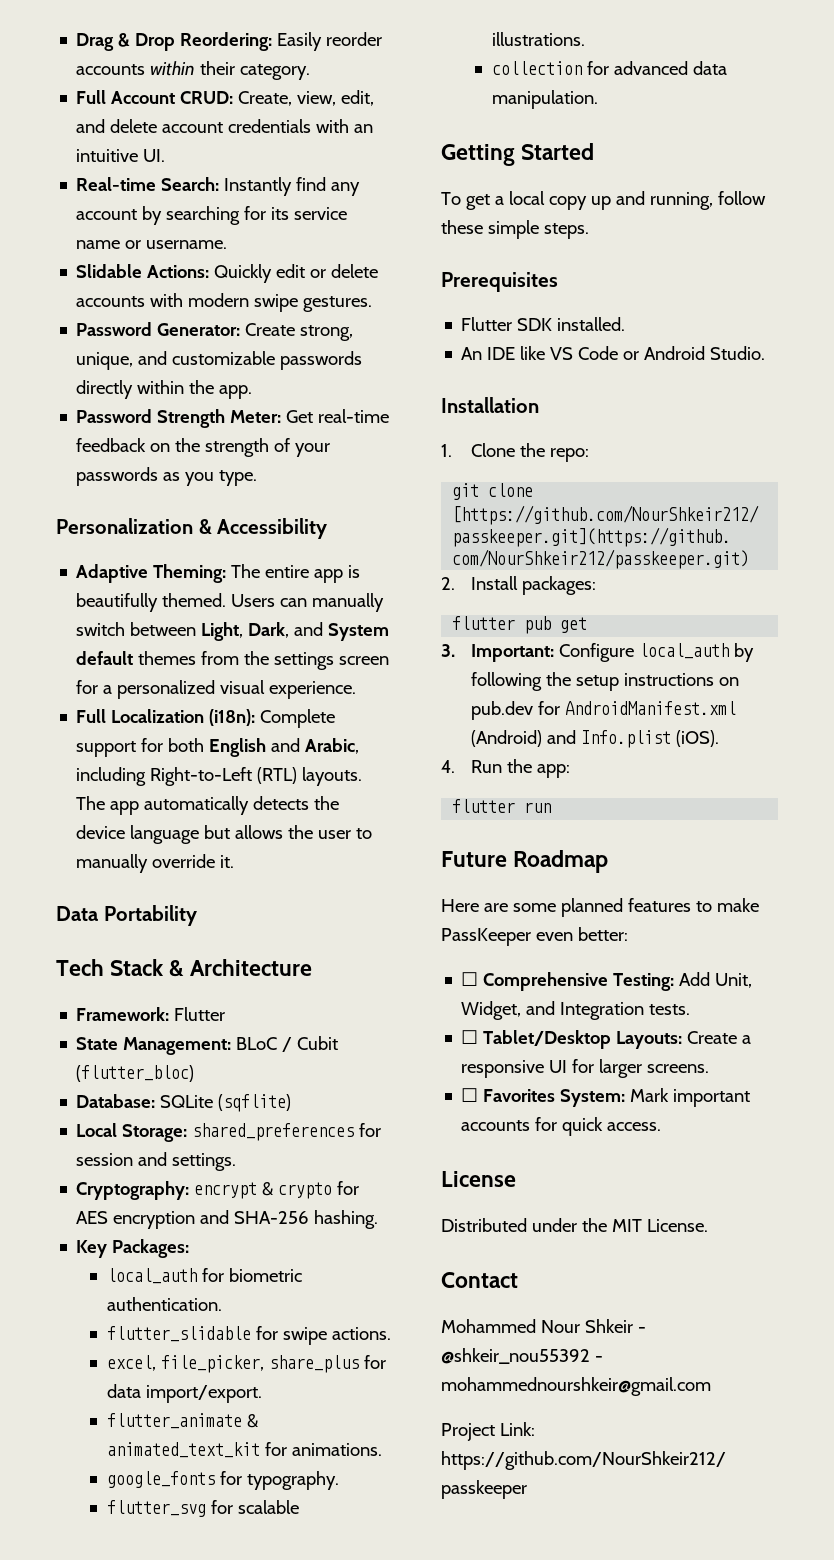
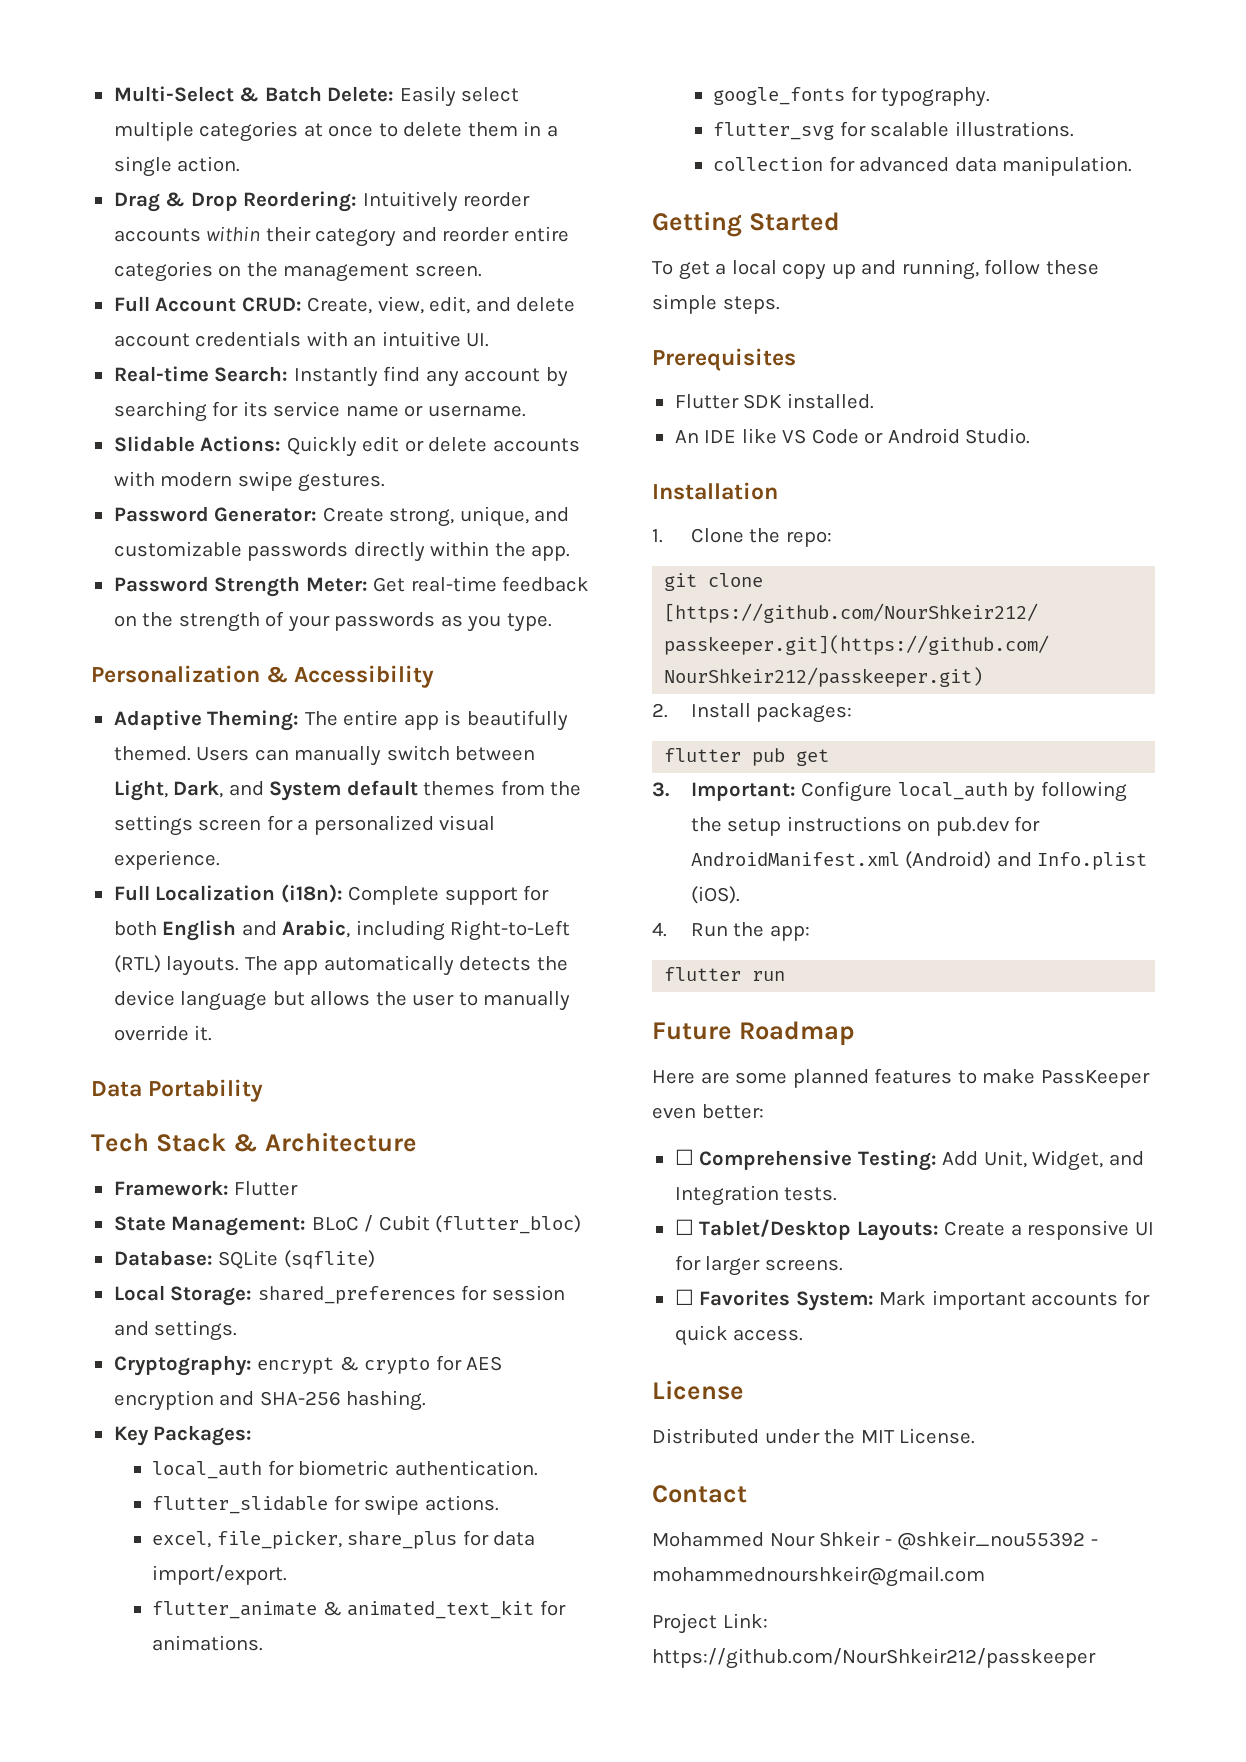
(76, 42) none -> [113,86,520,107] [113,121,558,142] [113,156,241,177] Multi-Select & Batch Delete: Easily select multiple categories at once to delete them in a single action. //
[277,32,323,51] Easily -> [362,191,458,212] Intuitively
[240,64,311,80] category. -> [315,226,569,247] [113,261,482,282] category and reorder entire categories on the management screen.

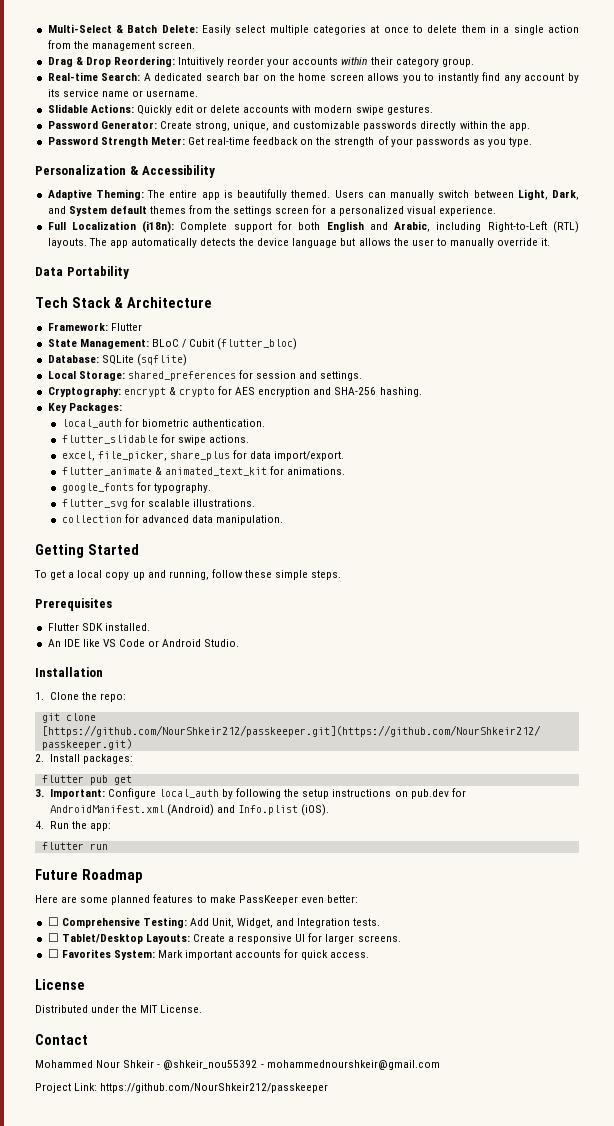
[177,156,241,172] action. -> [548,25,580,33] [47,40,195,51] action from the management screen.
(531, 199) none -> [267,58,290,67] your
[401,226,569,242] [113,261,482,282] [113,296,576,314] [113,331,490,347] [113,366,378,387] and reorder entire categories on the management screen. // Full Account CRUD: Create, view, edit, and delete account credentials with an intuitive UI. // Real-time Search: Instantly -> [441,58,474,67] [47,72,479,83] group. // Real-time Search: A dedicated search bar on the home screen allows you to instantly
[113,401,239,422] searching for -> (579, 78) none

